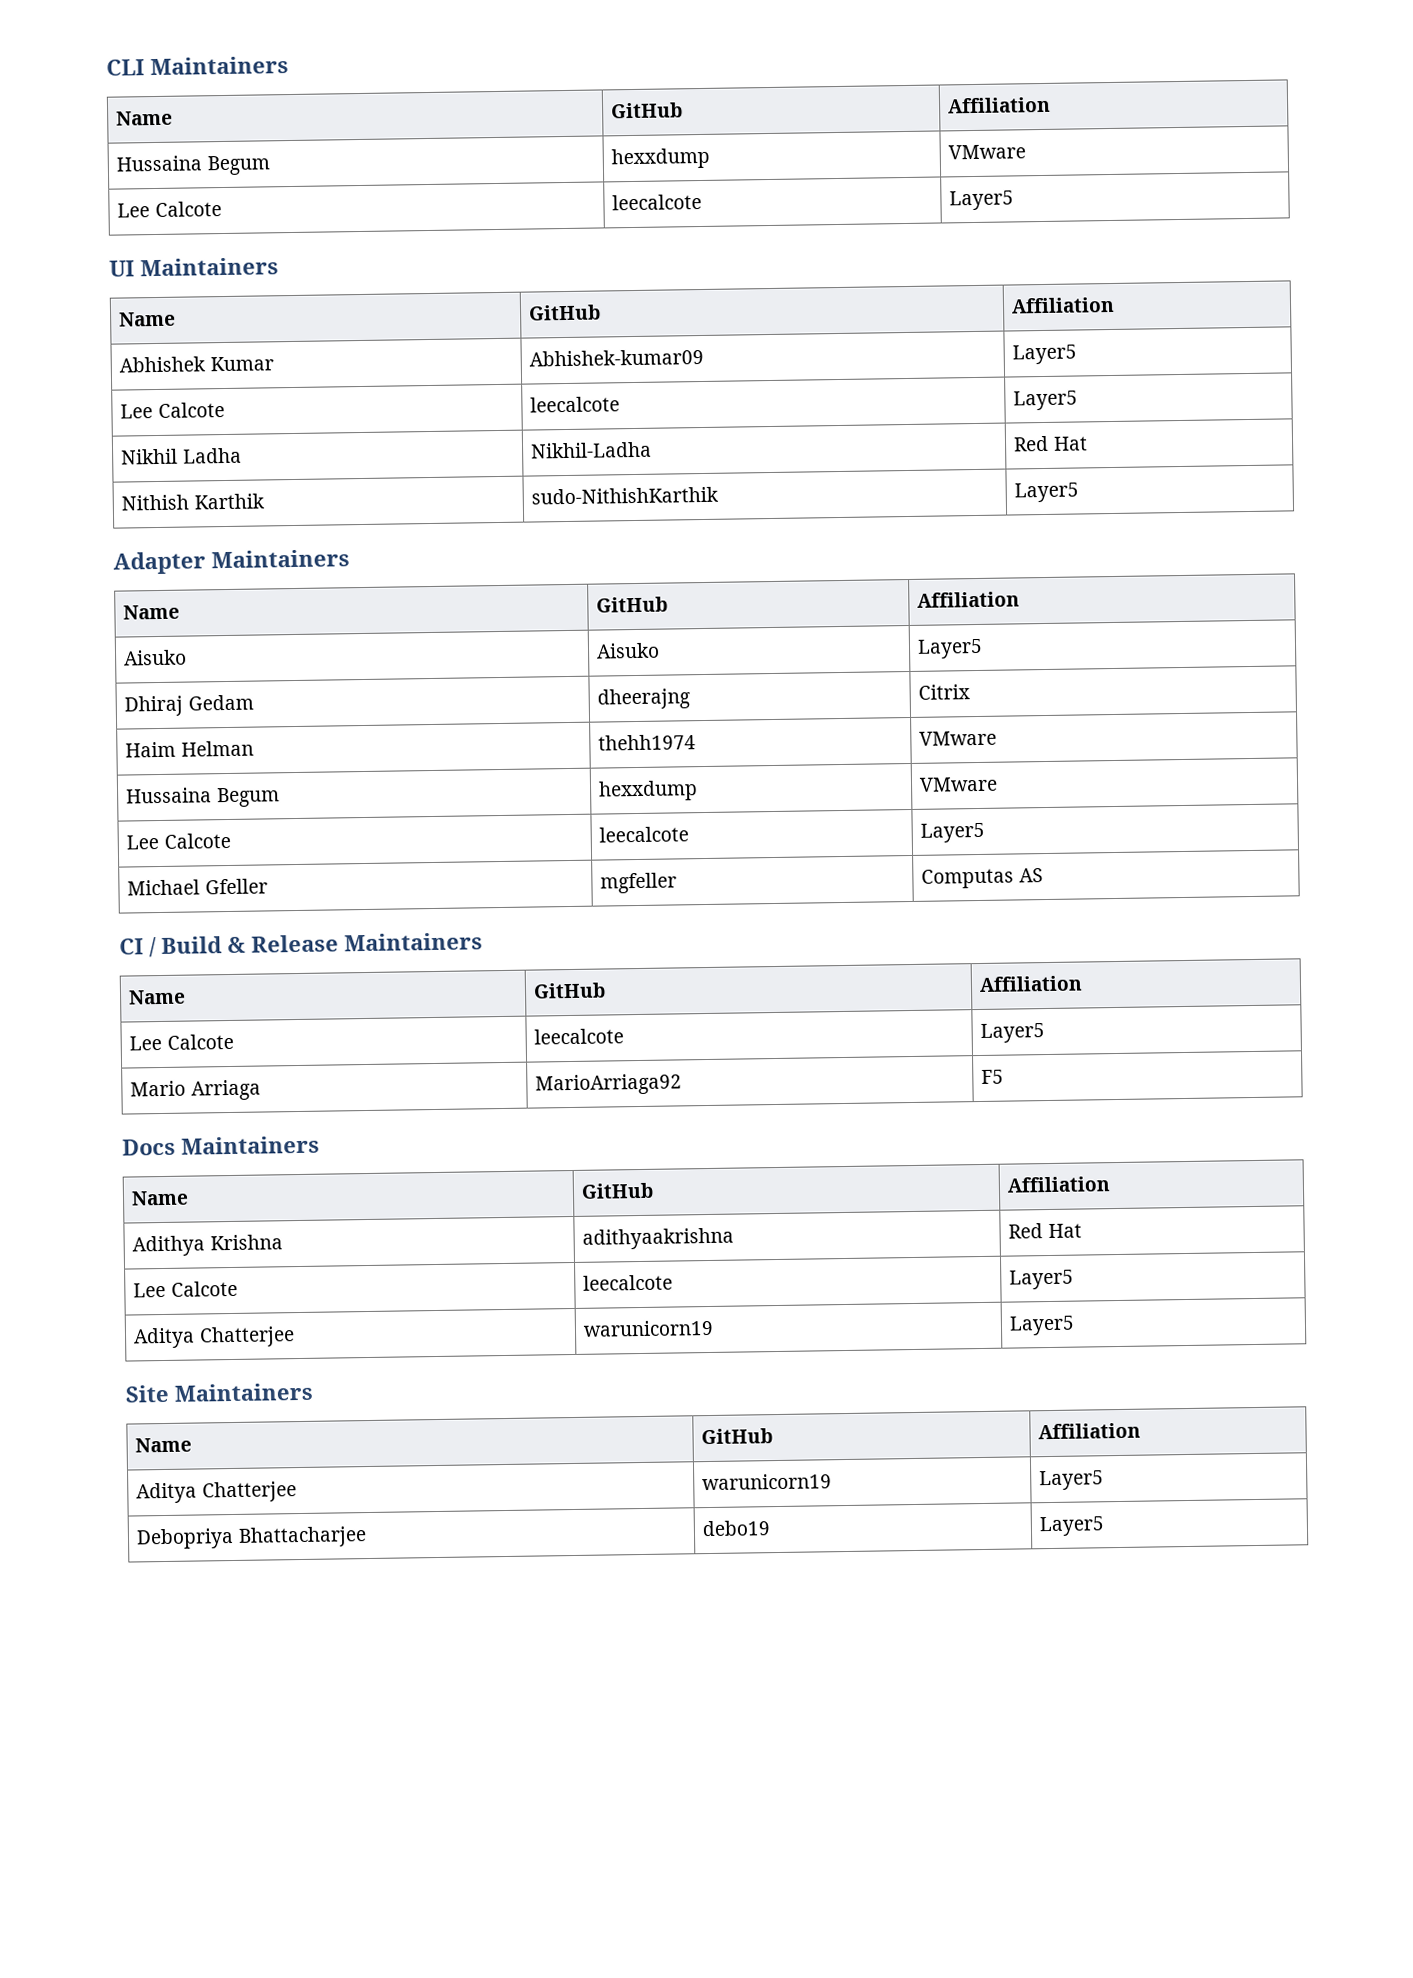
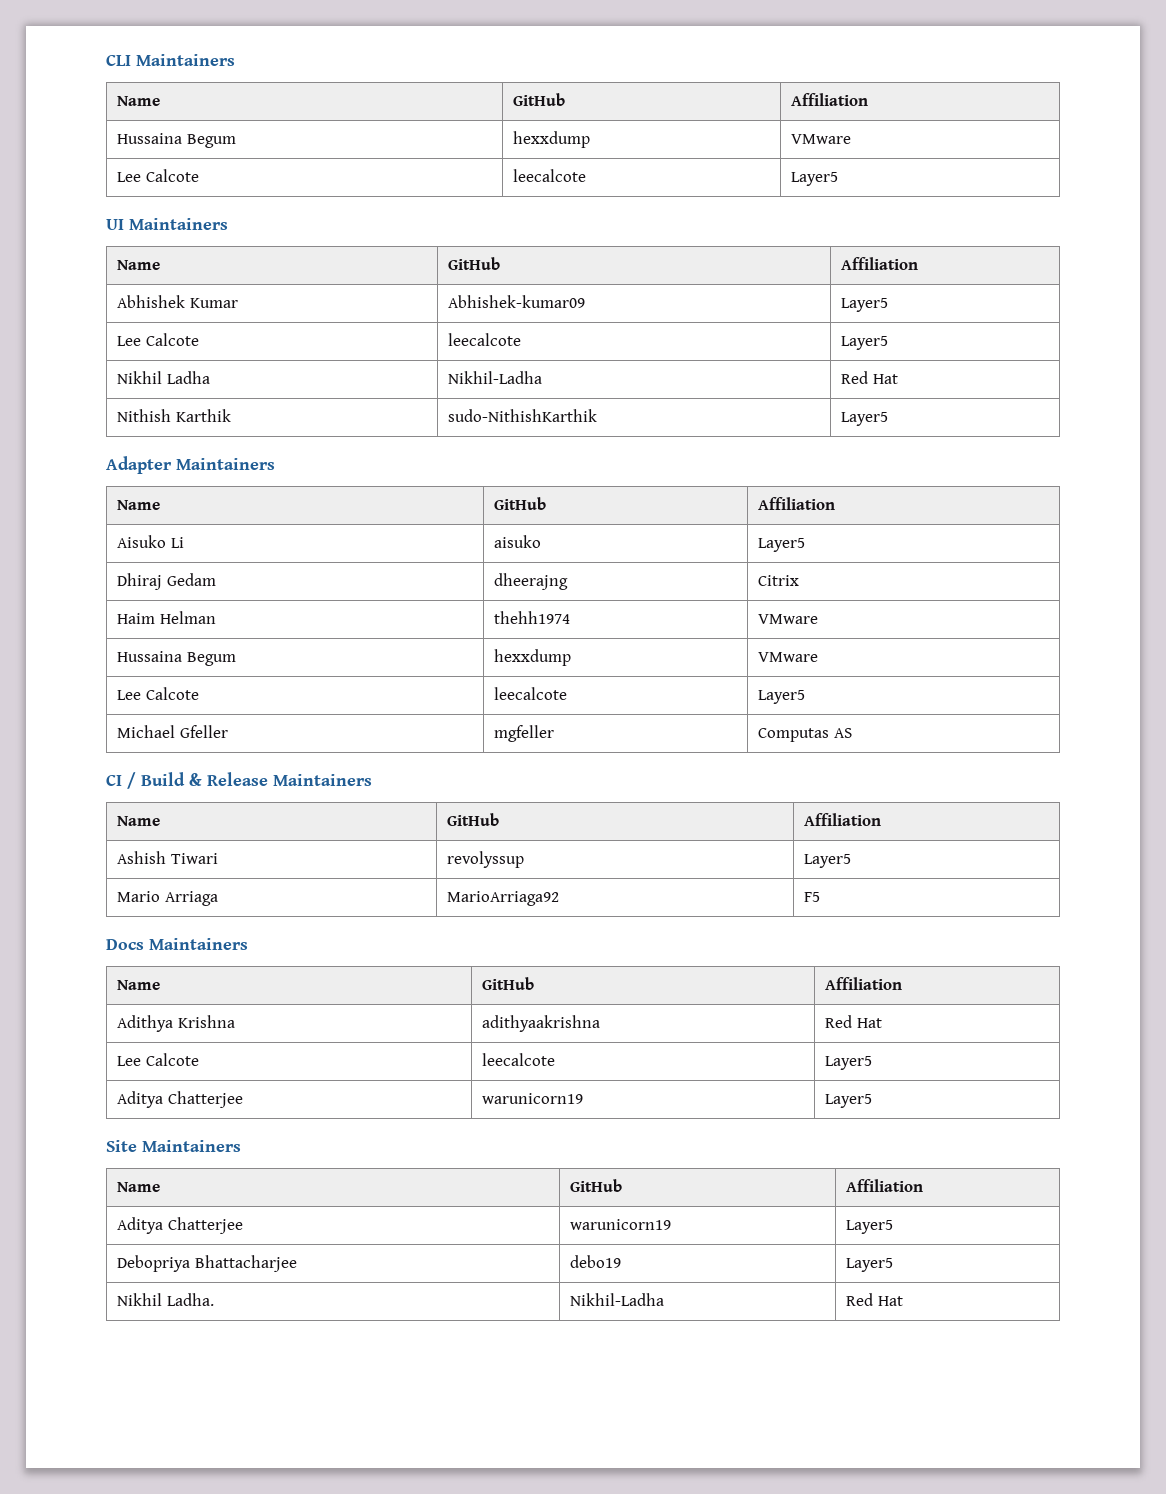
[596,642,661,659] | Aisuko -> [170,537,184,548] [494,535,542,548] Li | aisuko
[129,1033,234,1051] [534,1028,625,1045] Lee Calcote | leecalcote -> [117,851,218,864] [447,851,525,868] Ashish Tiwari | revolyssup
(1106, 1526) none -> [117,1293,214,1306] [570,1293,665,1306] [846,1293,903,1306] // Nikhil Ladha. | Nikhil-Ladha | Red Hat

